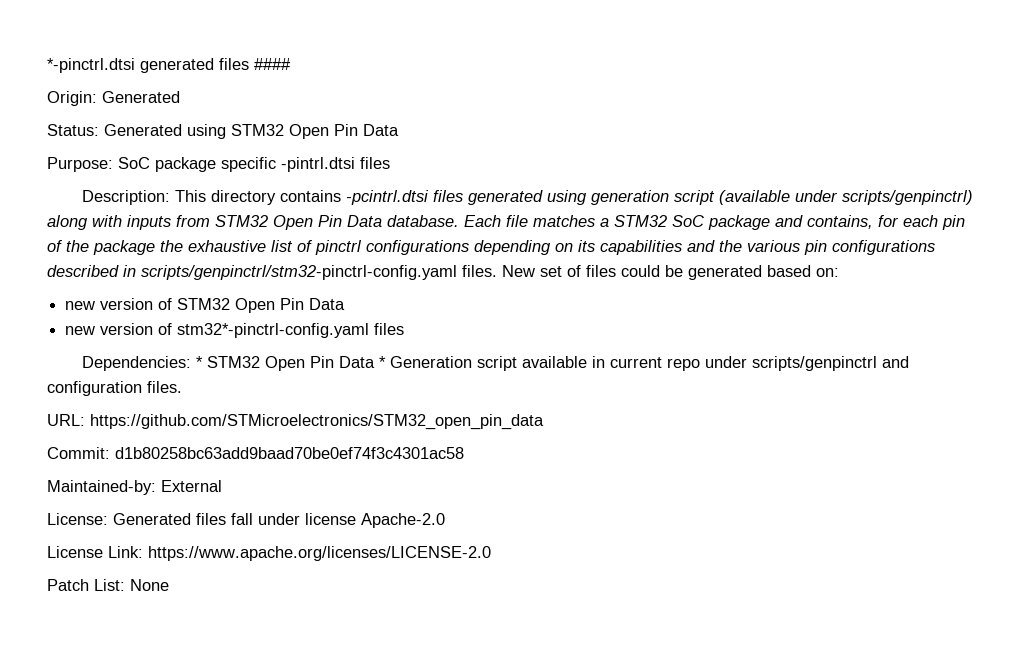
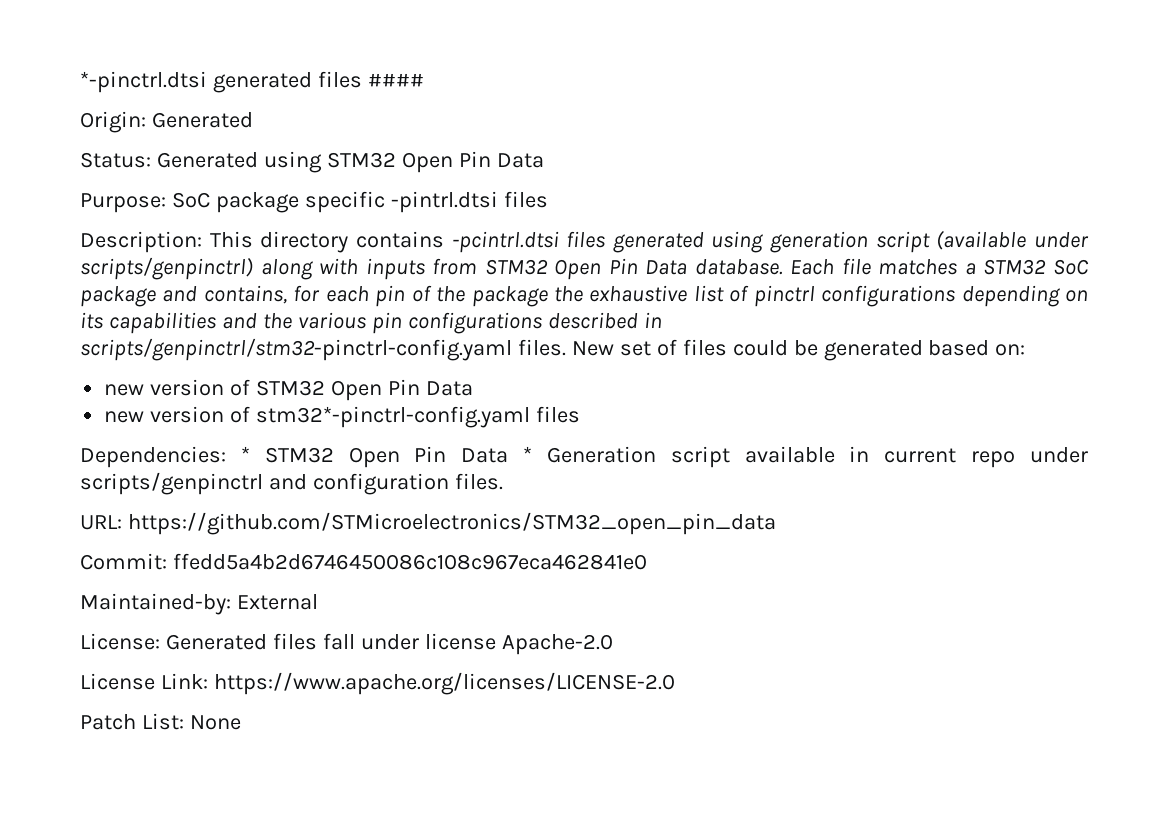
[115,447,464,459] d1b80258bc63add9baad70be0ef74f3c4301ac58 -> [172,553,647,570] ffedd5a4b2d6746450086c108c967eca462841e0

